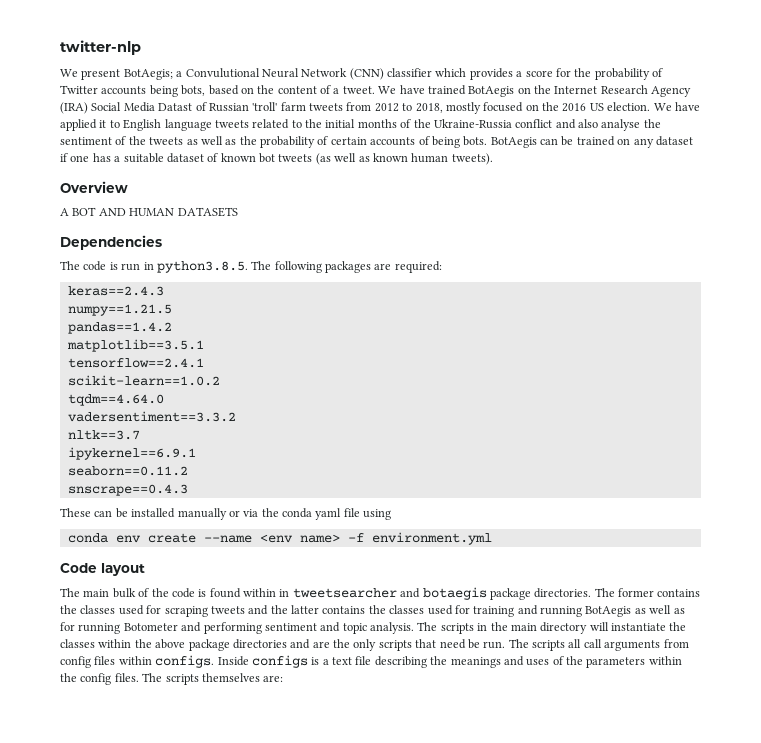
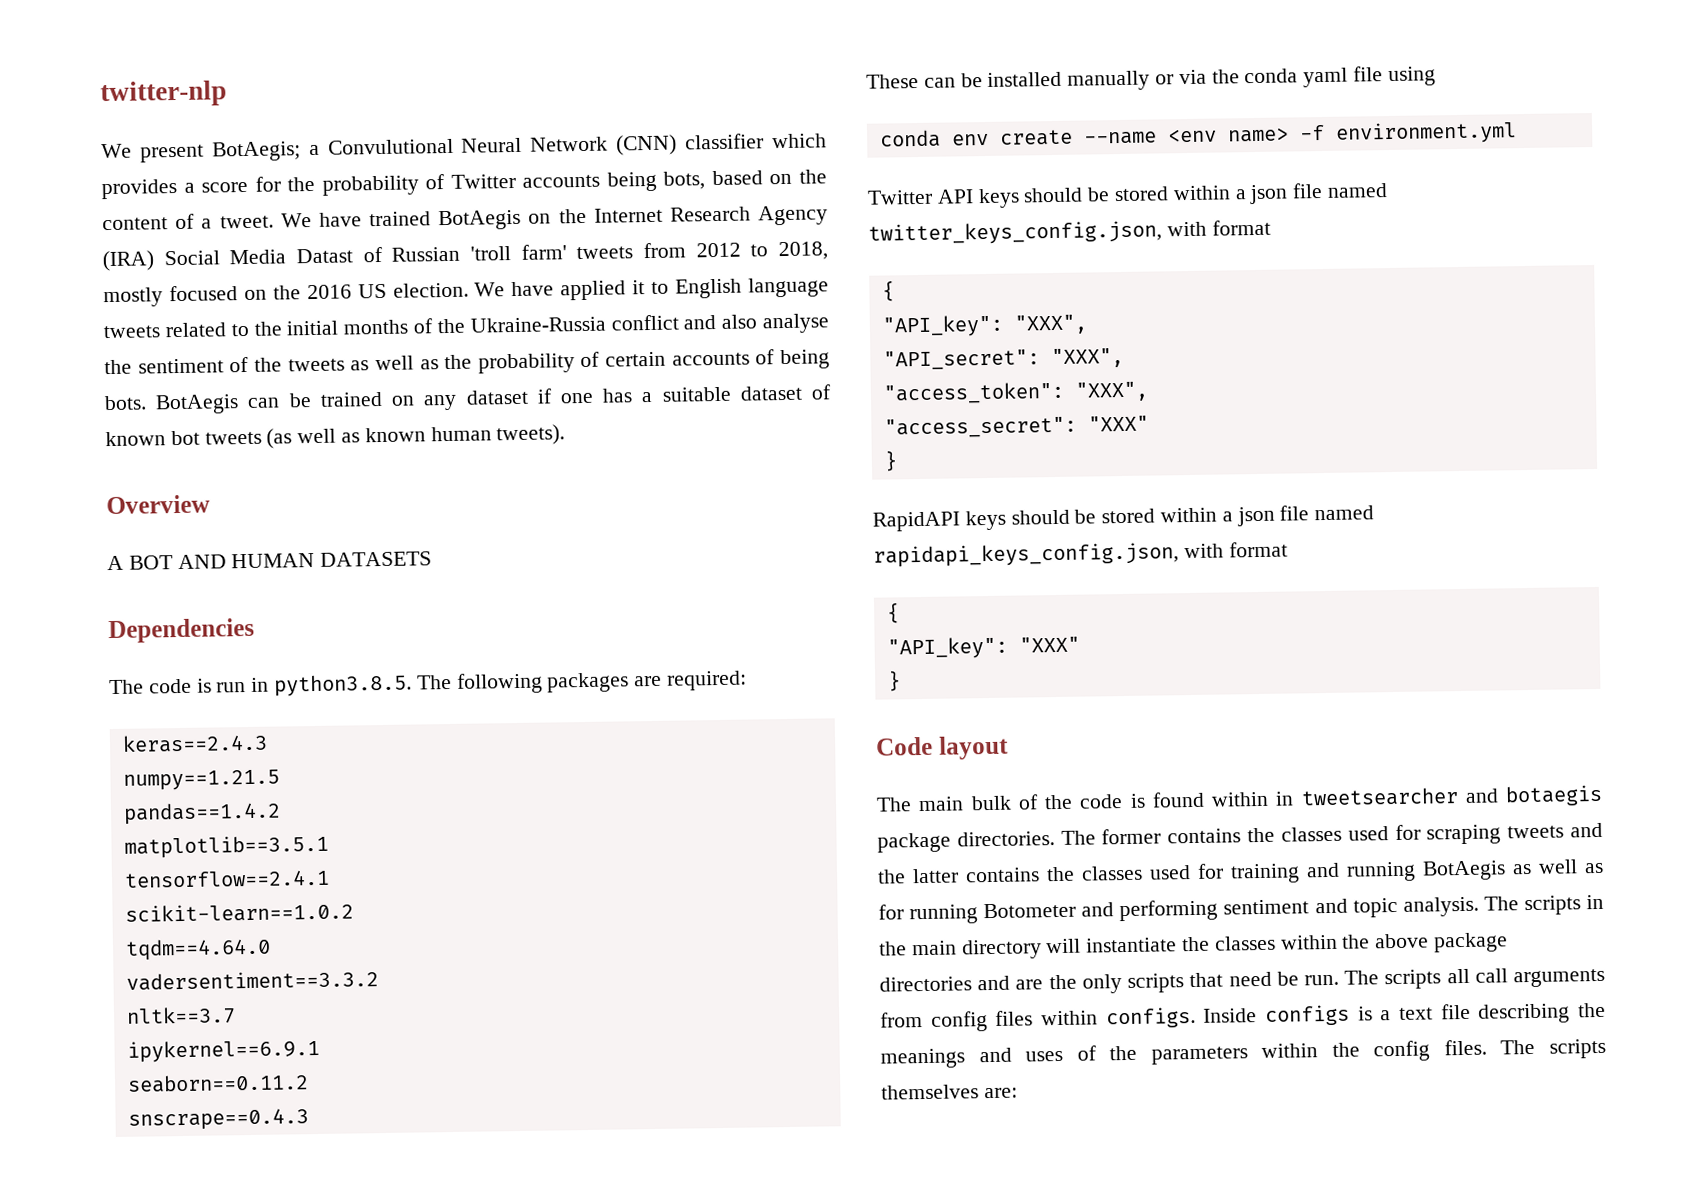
[252,102,306,111] 'troll' farm -> [470,244,567,261] 'troll farm'
(492, 538) none -> [867,182,1389,209] [868,219,1271,246] [881,280,895,302] [881,314,1088,338] [882,347,1124,371] [882,381,1149,405] [883,415,1149,439] [883,450,898,472] [872,505,1375,532] [873,541,1288,568] [886,602,900,624] [886,636,1080,660] [887,670,901,692] // Twitter API keys should be stored within a json file named twitter_keys_config.json, with format // { // "API_key": "XXX", // "API_secret": "XXX", // "access_token": "XXX", // "access_secret": "XXX" // } // RapidAPI keys should be stored within a json file named rapidapi_keys_config.json, with format // { // "API_key": "XXX" // }

